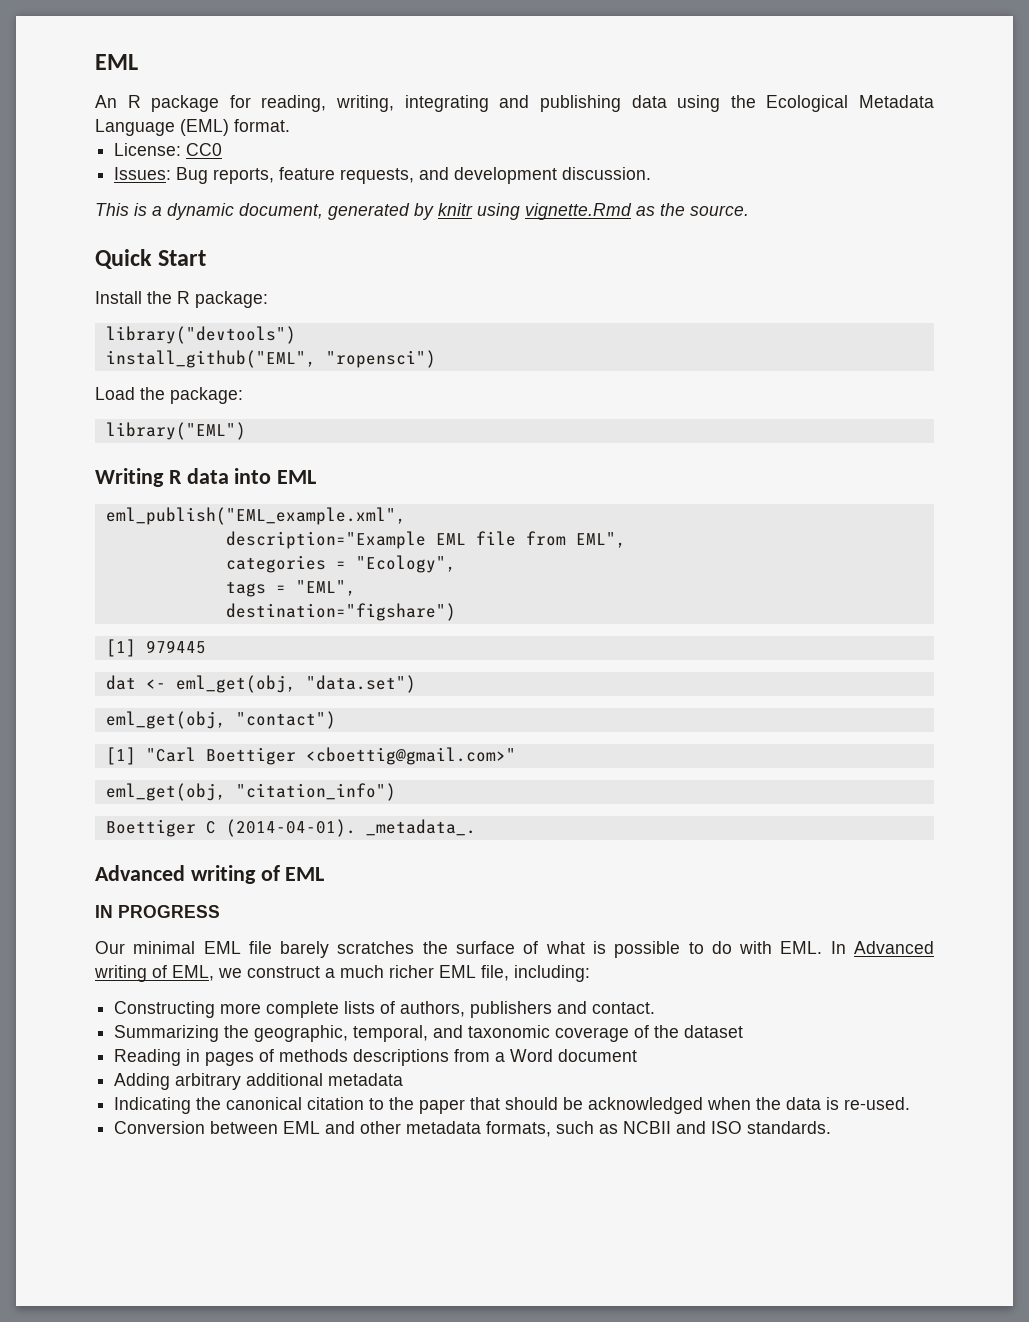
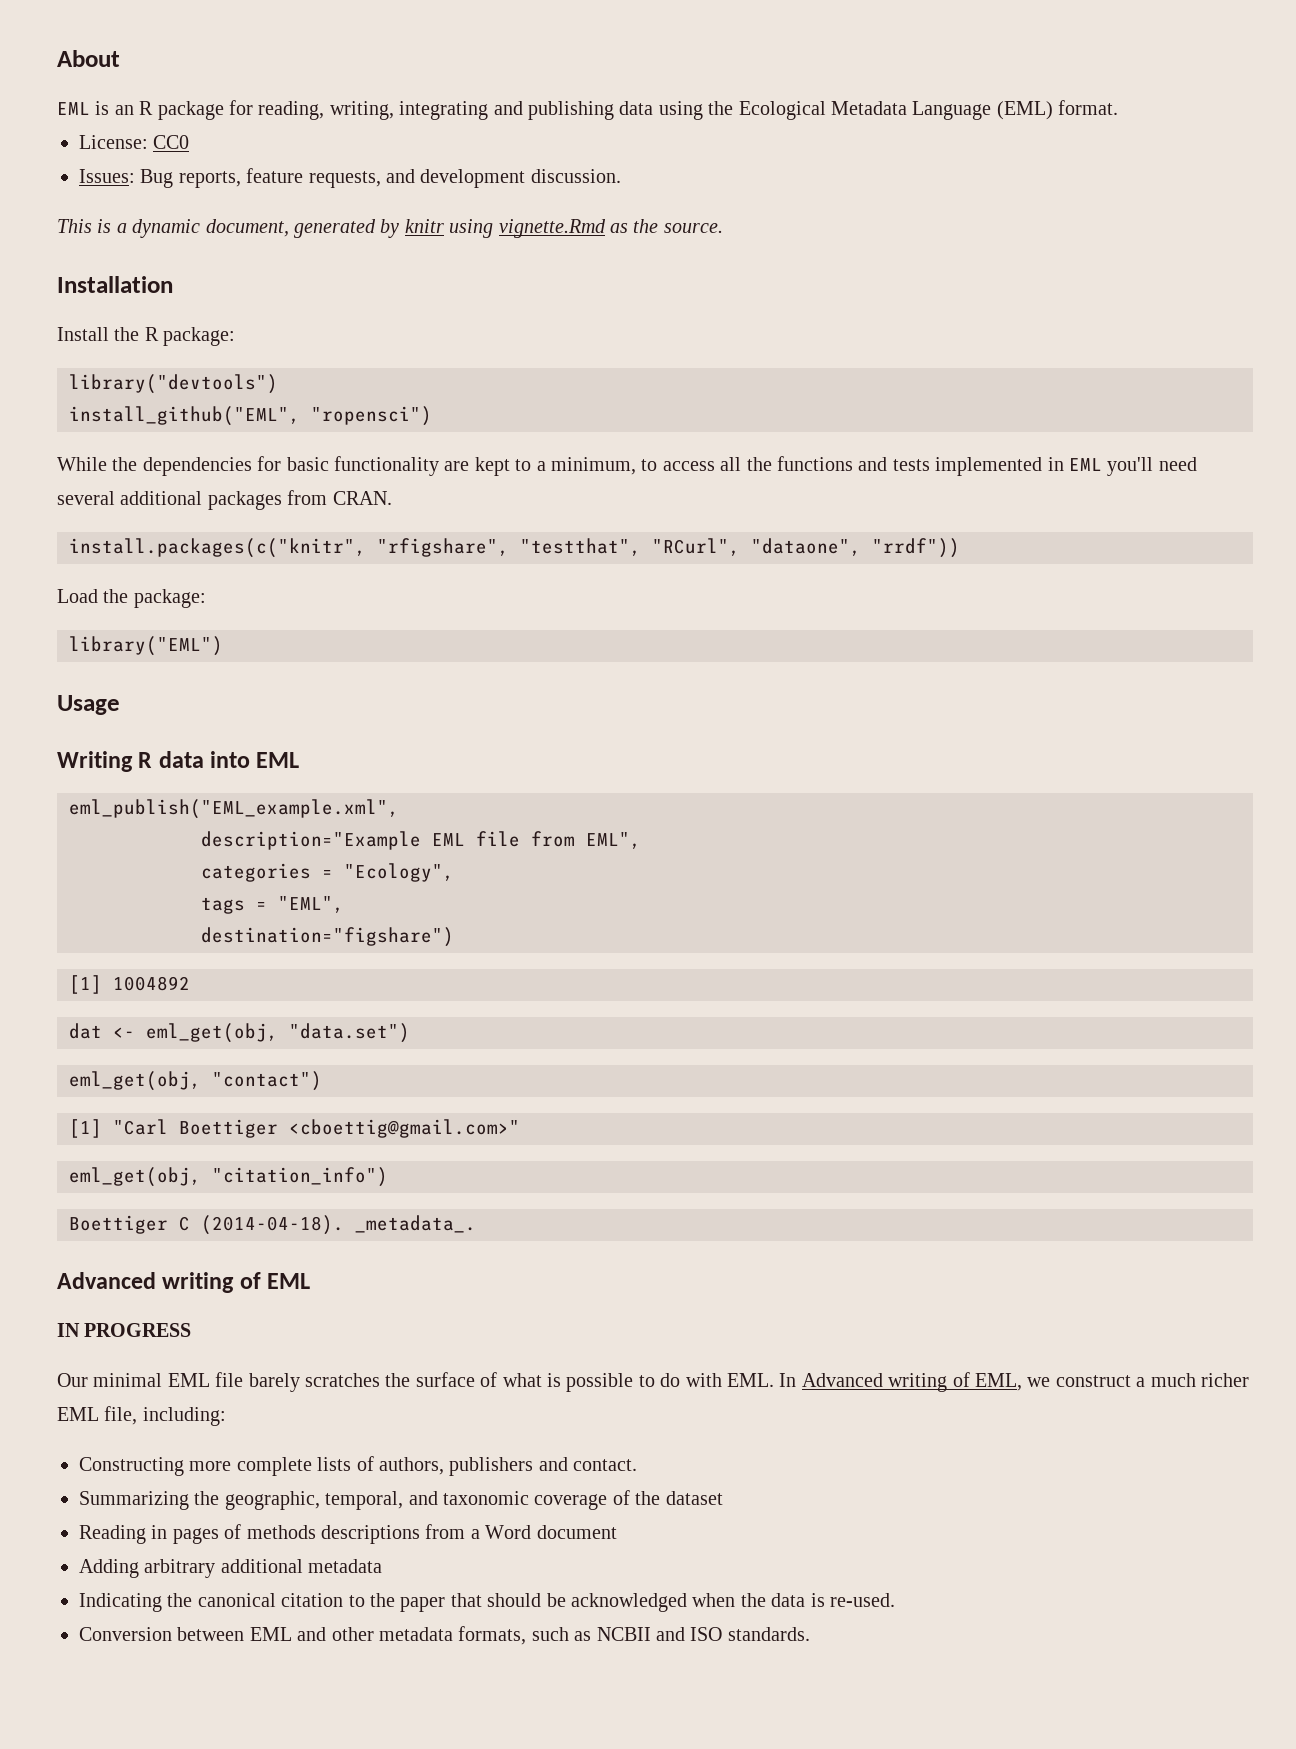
[95,54,138,70] [95,95,117,108] EML // An -> [57,50,120,67] [57,101,134,115] About // EML is an
[95,249,207,269] Quick Start -> [57,276,173,293] Installation
(436, 359) none -> [57,456,1197,476] [57,490,392,510] [69,538,960,558] // While the dependencies for basic functionality are kept to a minimum, to access all the functions and tests implemented in EML you'll need several additional packages from CRAN. // install.packages(c("knitr", "rfigshare", "testthat", "RCurl", "dataone", "rrdf"))
(246, 431) none -> [57,695,120,715] // Usage
[145,640,206,654] 979445 -> [113,976,190,991] 1004892
[225,819,356,837] (2014-04-01). -> [201,1215,344,1235] (2014-04-18).

